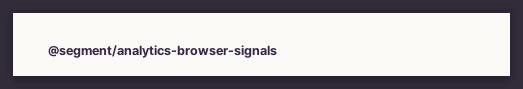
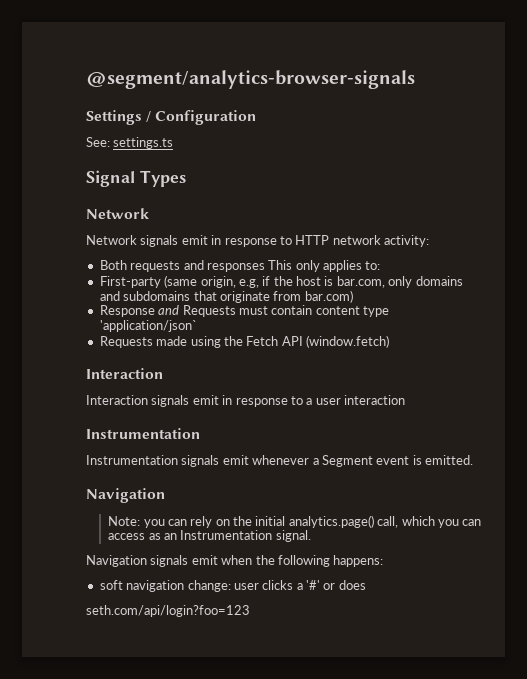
(277, 51) none -> [86,110,257,125] [86,137,174,149] [86,170,186,187] [86,208,149,219] [86,235,429,247] [99,260,381,272] [99,275,463,288] [99,290,353,303] [99,305,389,317] [99,320,197,332] [99,335,389,348] [86,368,163,379] [86,395,405,407] [86,428,200,439] [86,455,473,467] [86,488,165,503] [108,515,482,528] [108,530,311,542] [86,555,384,567] [99,580,366,592] [86,605,250,617] // Settings / Configuration // See: settings.ts // Signal Types // Network // Network signals emit in response to HTTP network activity: // Both requests and responses This only applies to: // First-party (same origin, e.g, if the host is bar.com, only domains and subdomains that originate from bar.com) // Response and Requests must contain content type 'application/json` // Requests made using the Fetch API (window.fetch) // Interaction // Interaction signals emit in response to a user interaction // Instrumentation // Instrumentation signals emit whenever a Segment event is emitted. // Navigation // Note: you can rely on the initial analytics.page() call, which you can access as an Instrumentation signal. // Navigation signals emit when the following happens: // soft navigation change: user clicks a '#' or does // seth.com/api/login?foo=123

